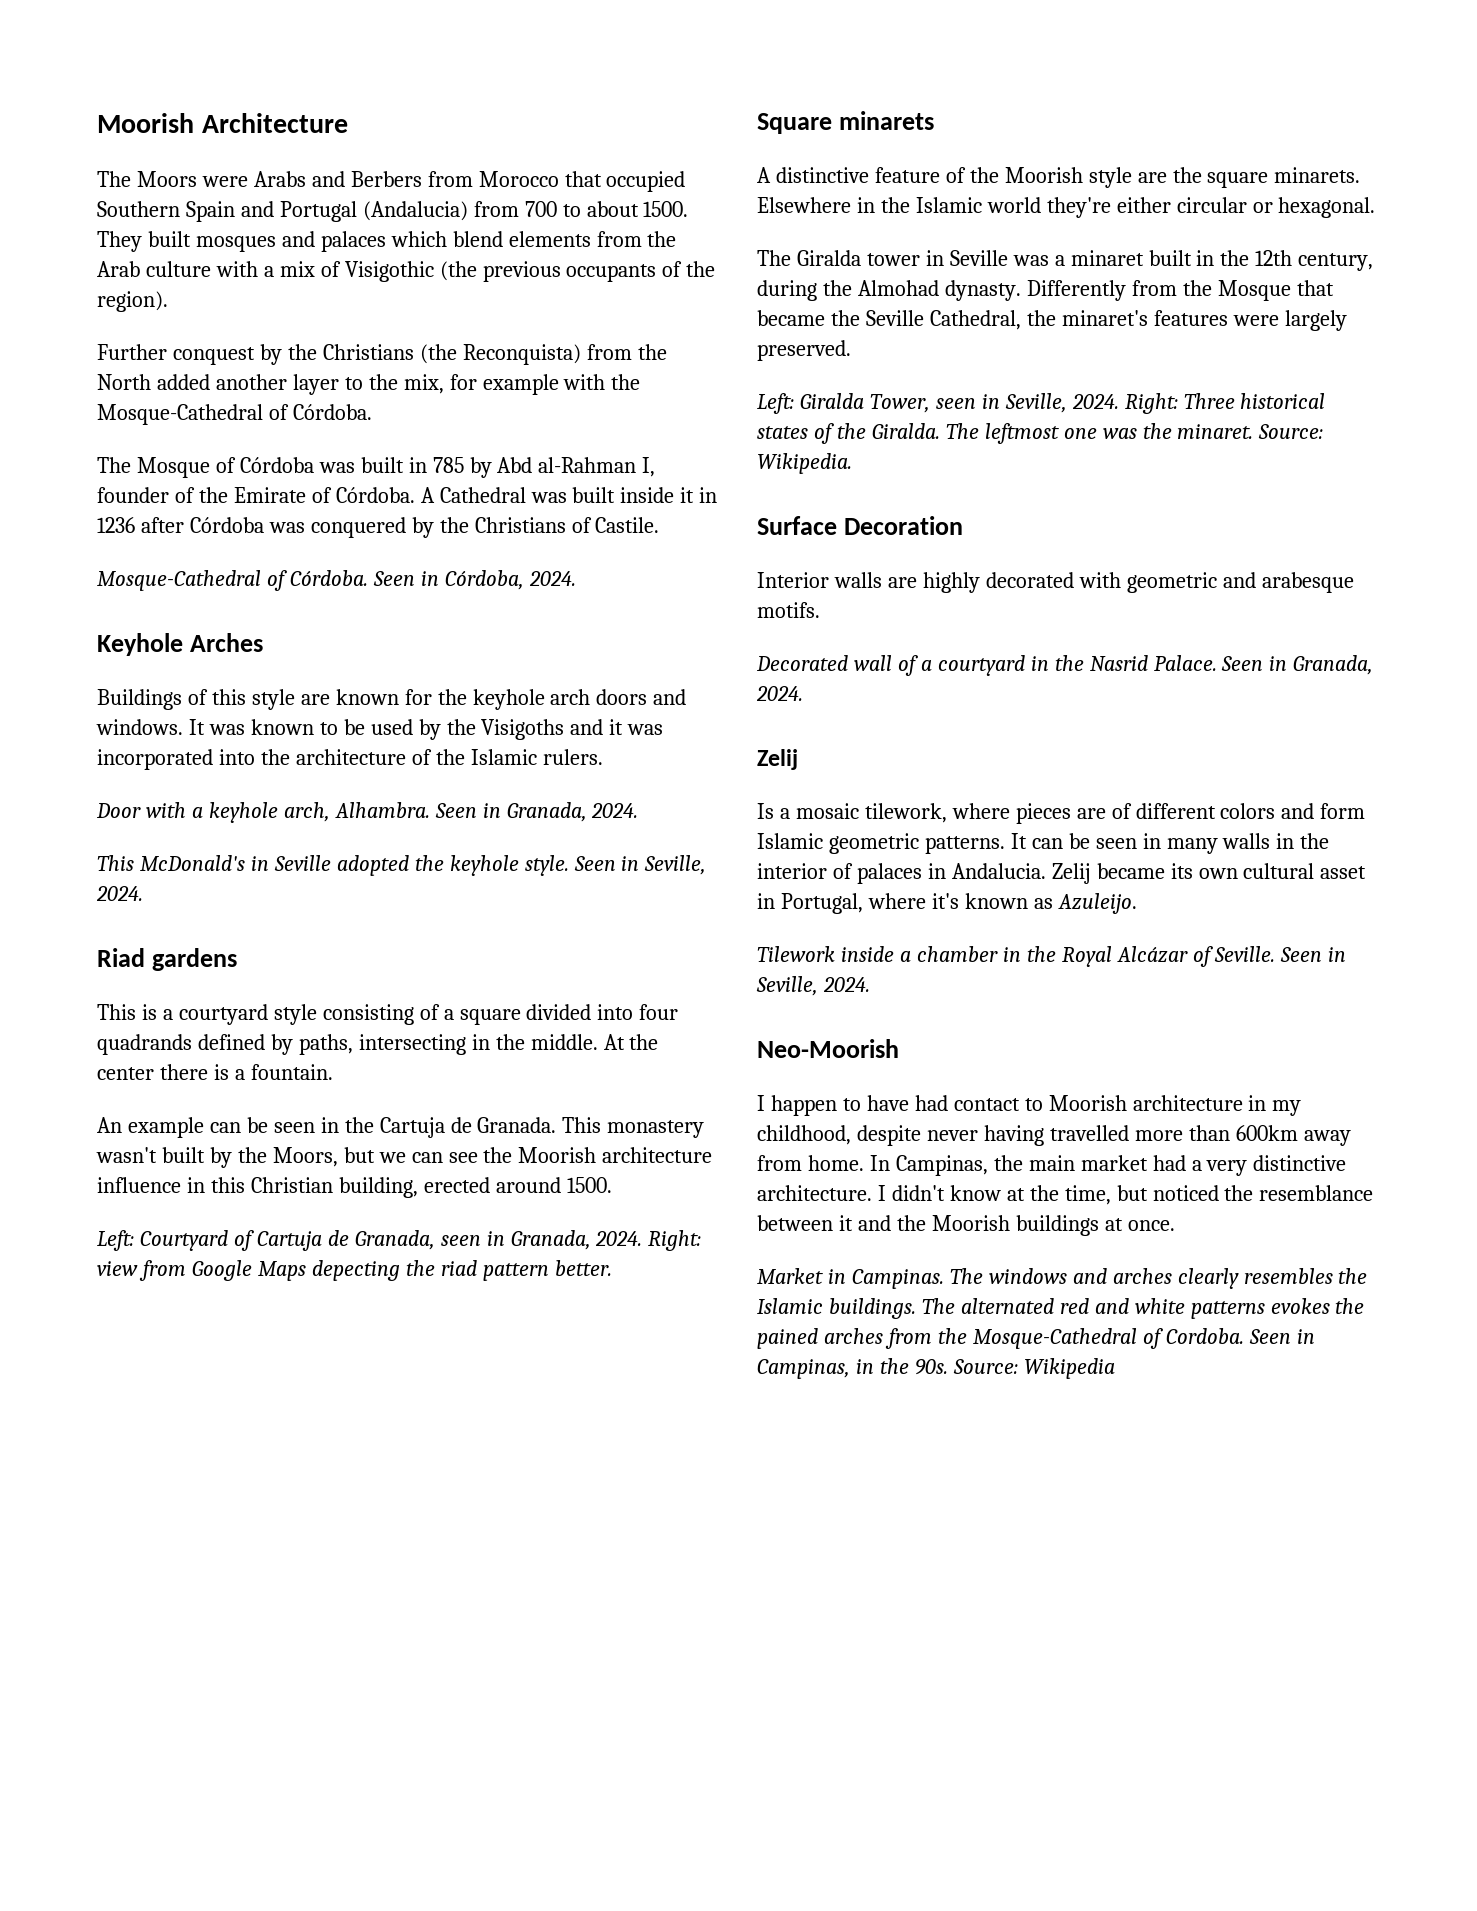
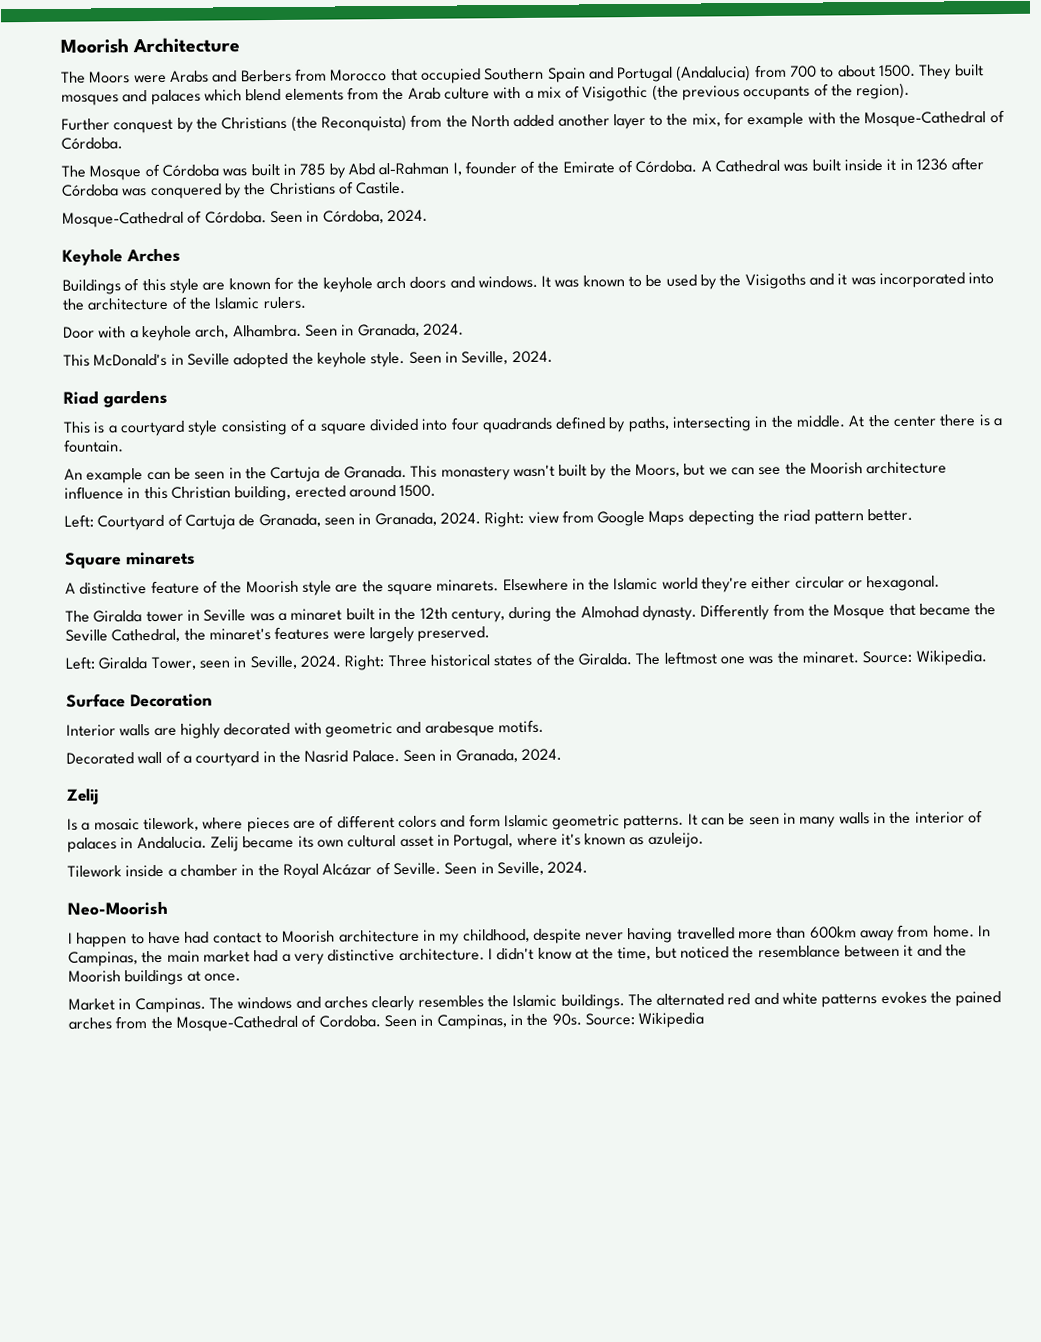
[1057,893,1137,914] Azuleijo. -> [647,832,704,848] azuleijo.

